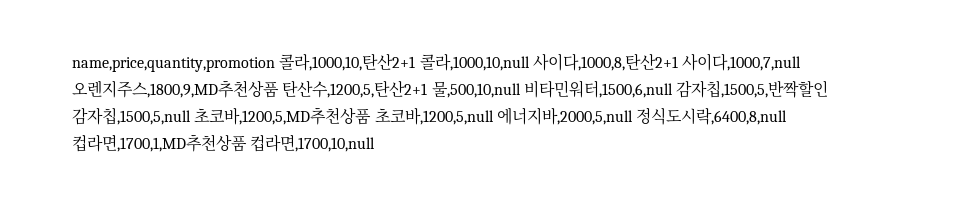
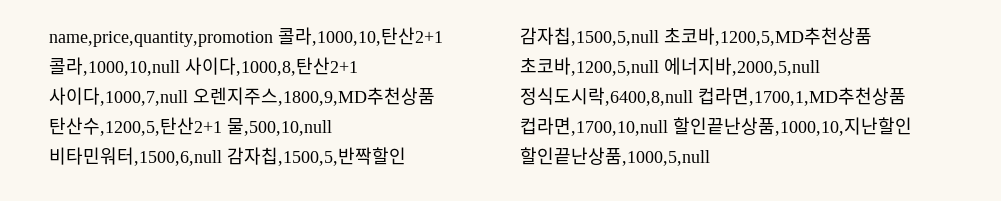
(376, 143) none -> [673,117,912,136] [520,147,710,166] 할인끝난상품,1000,10,지난할인 할인끝난상품,1000,5,null

